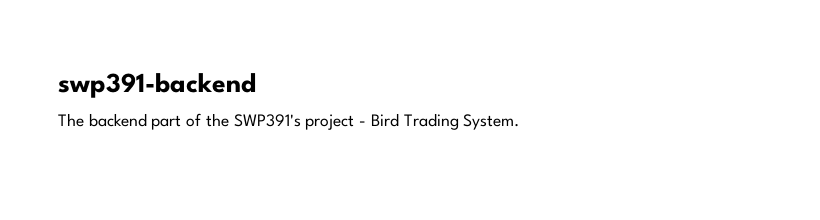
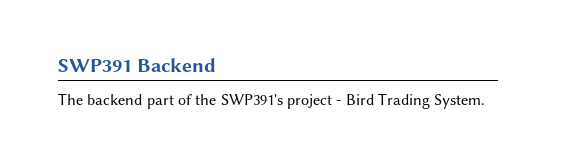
[58,73,256,98] swp391-backend -> [58,58,217,72] SWP391 Backend

